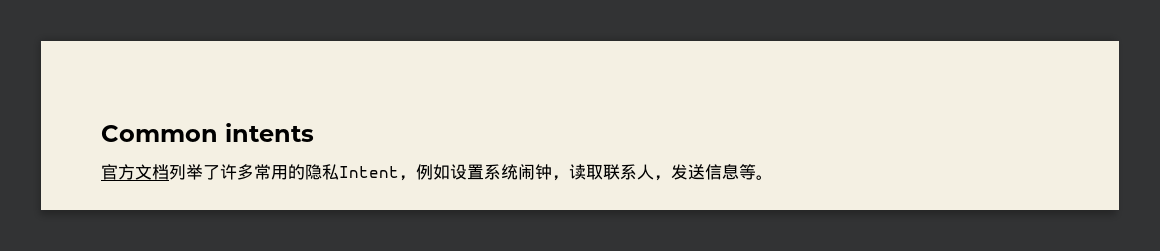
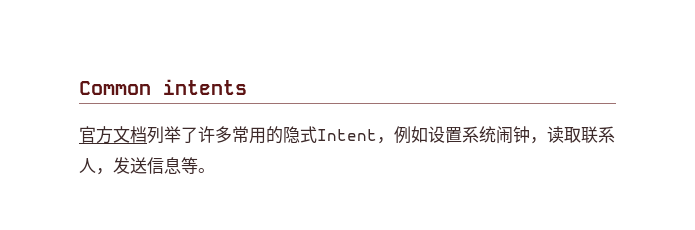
[322,164,339,180] 私 -> [300,126,317,143] 式

